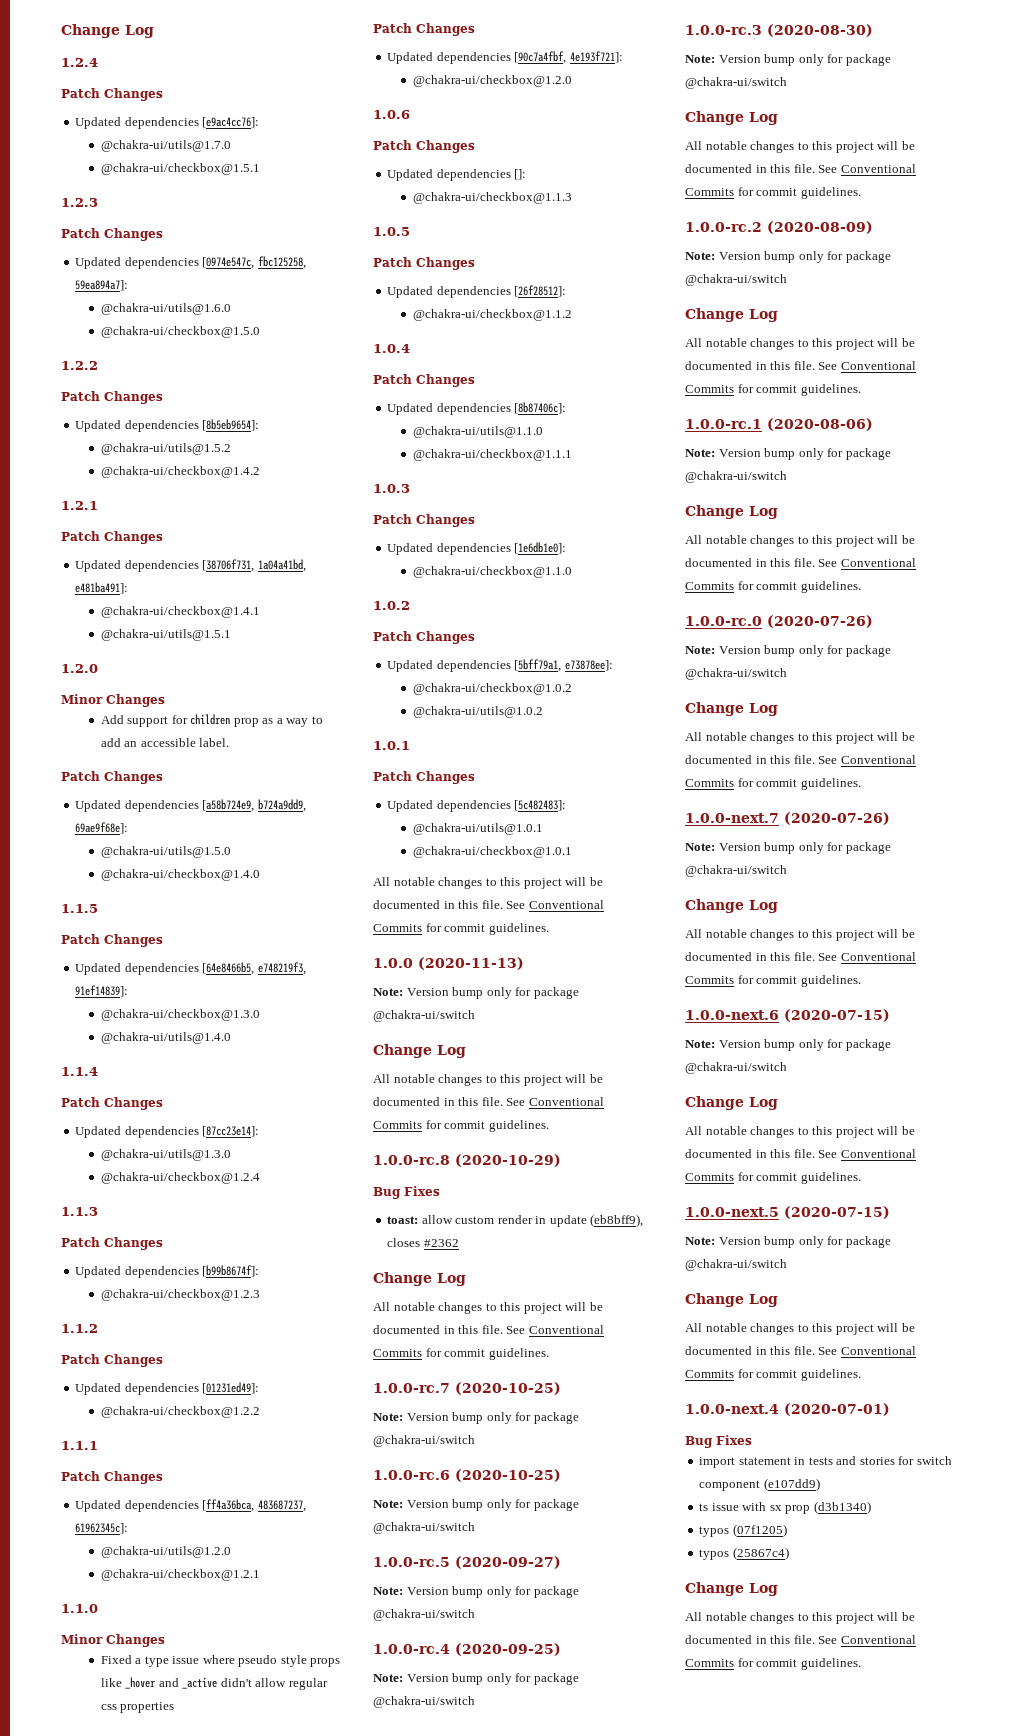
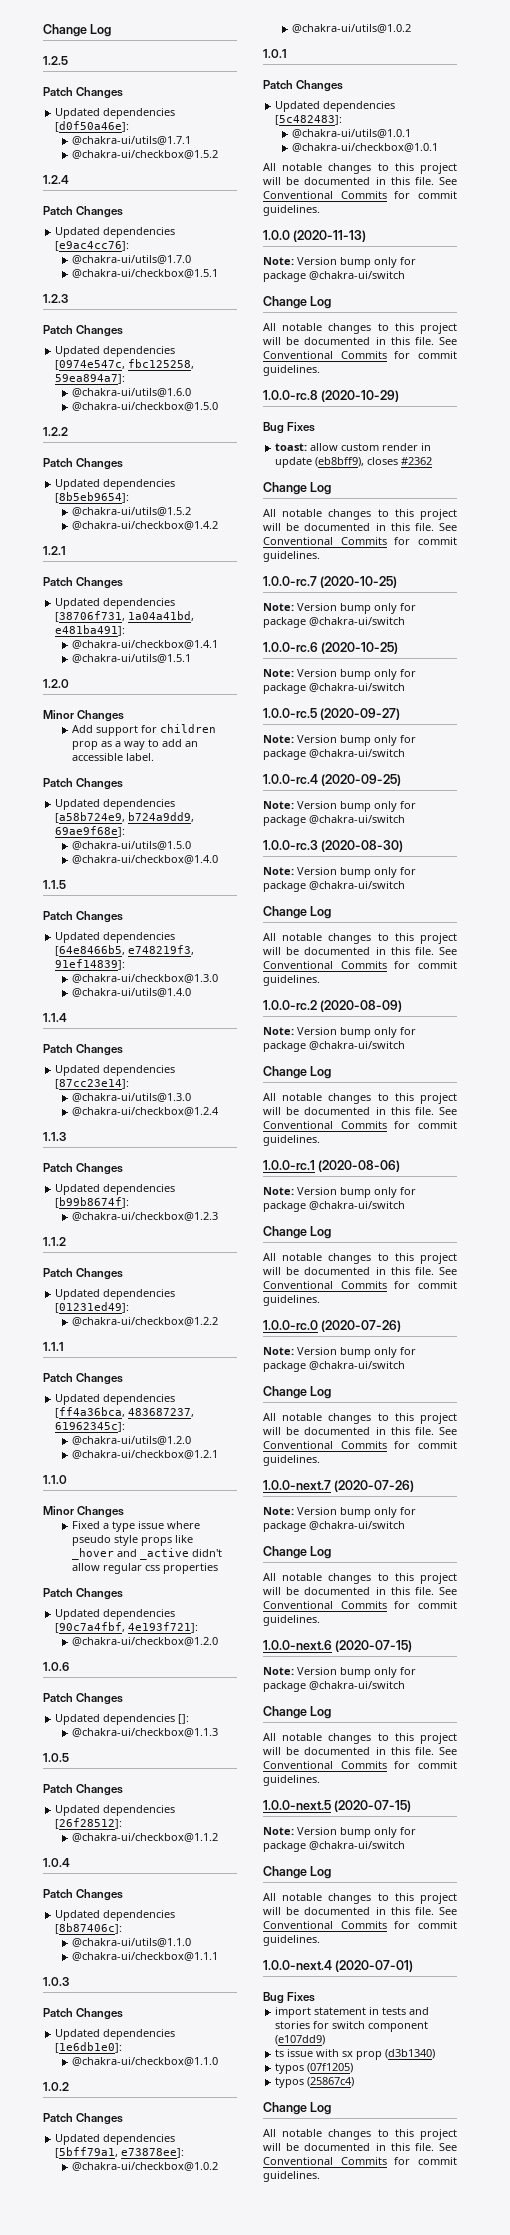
[61,24,154,38] Change Log -> [43,24,112,37] [43,56,68,65] [43,87,124,99] [55,108,176,119] [55,121,130,132] [71,136,191,145] [71,150,218,159] Change Log // 1.2.5 // Patch Changes // Updated dependencies [d0f50a46e]: // @chakra-ui/utils@1.7.1 // @chakra-ui/checkbox@1.5.2

